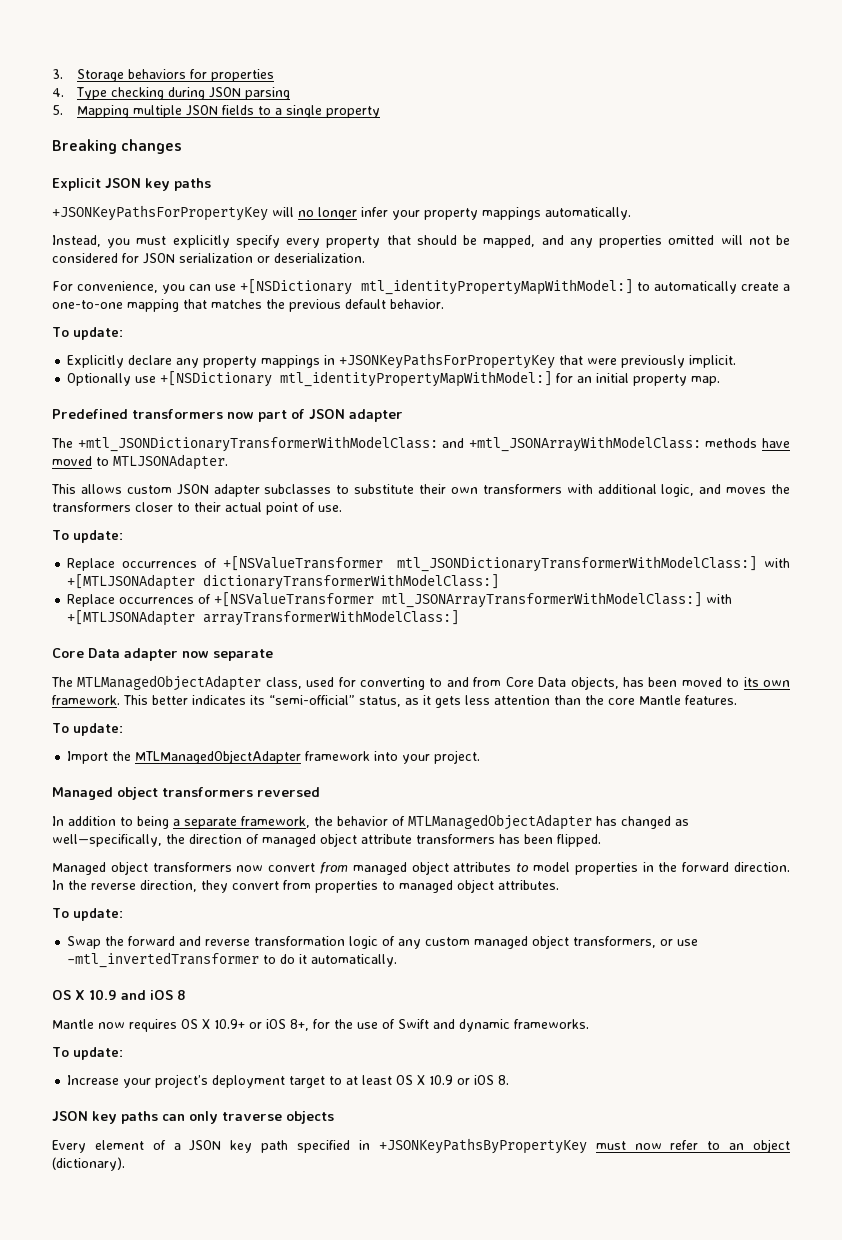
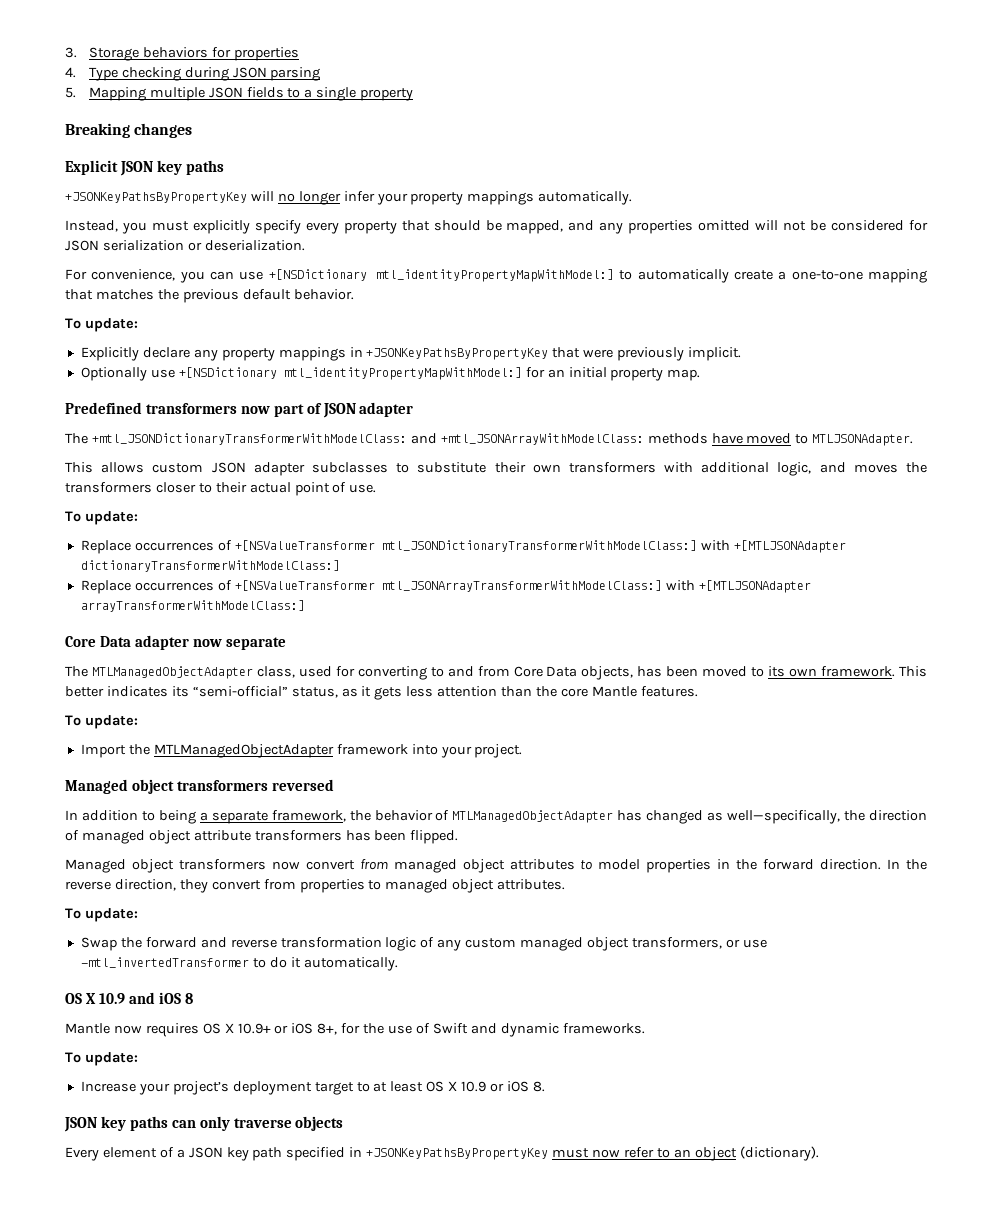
[52,205,268,221] +JSONKeyPathsForPropertyKey -> [65,192,247,204] +JSONKeyPathsByPropertyKey
[339,353,556,369] +JSONKeyPathsForPropertyKey -> [366,348,549,360] +JSONKeyPathsByPropertyKey

